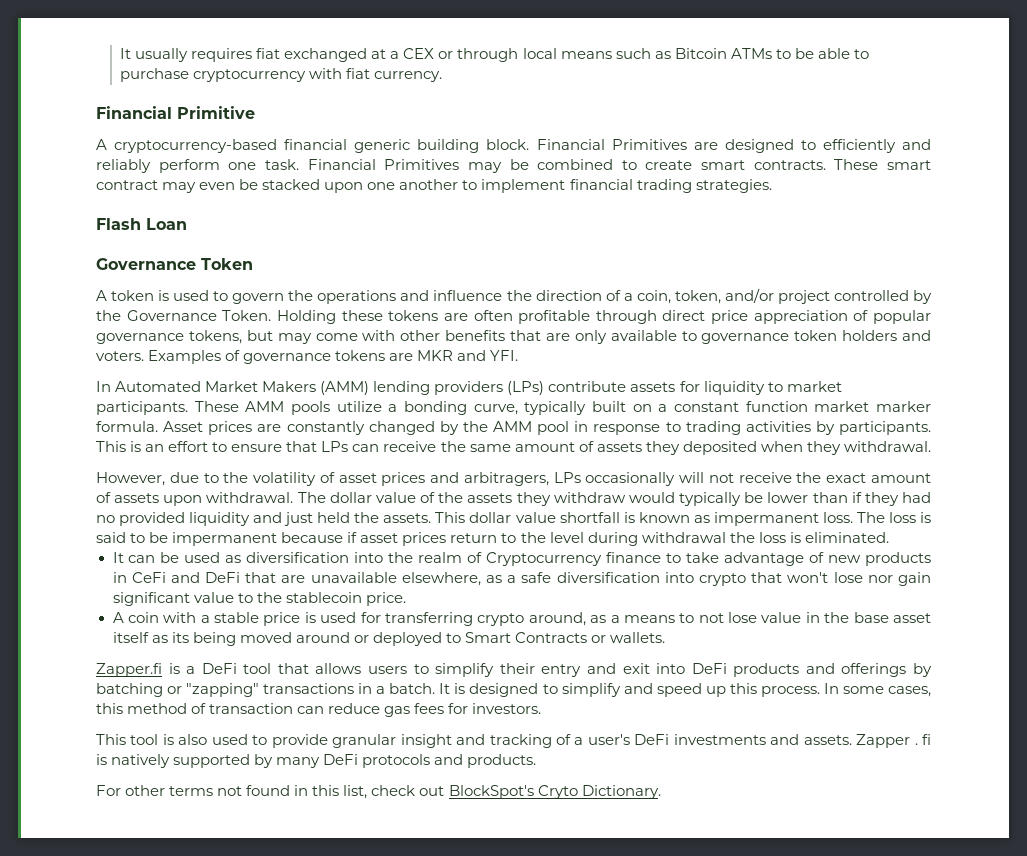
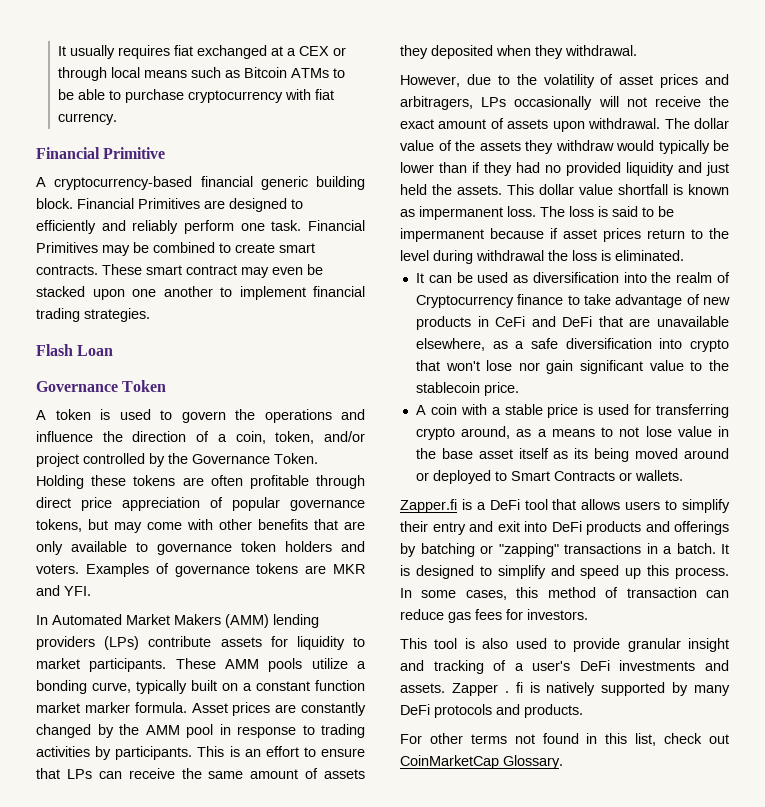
[448,785,661,799] BlockSpot's Cryto Dictionary. -> [400,755,563,769] CoinMarketCap Glossary.

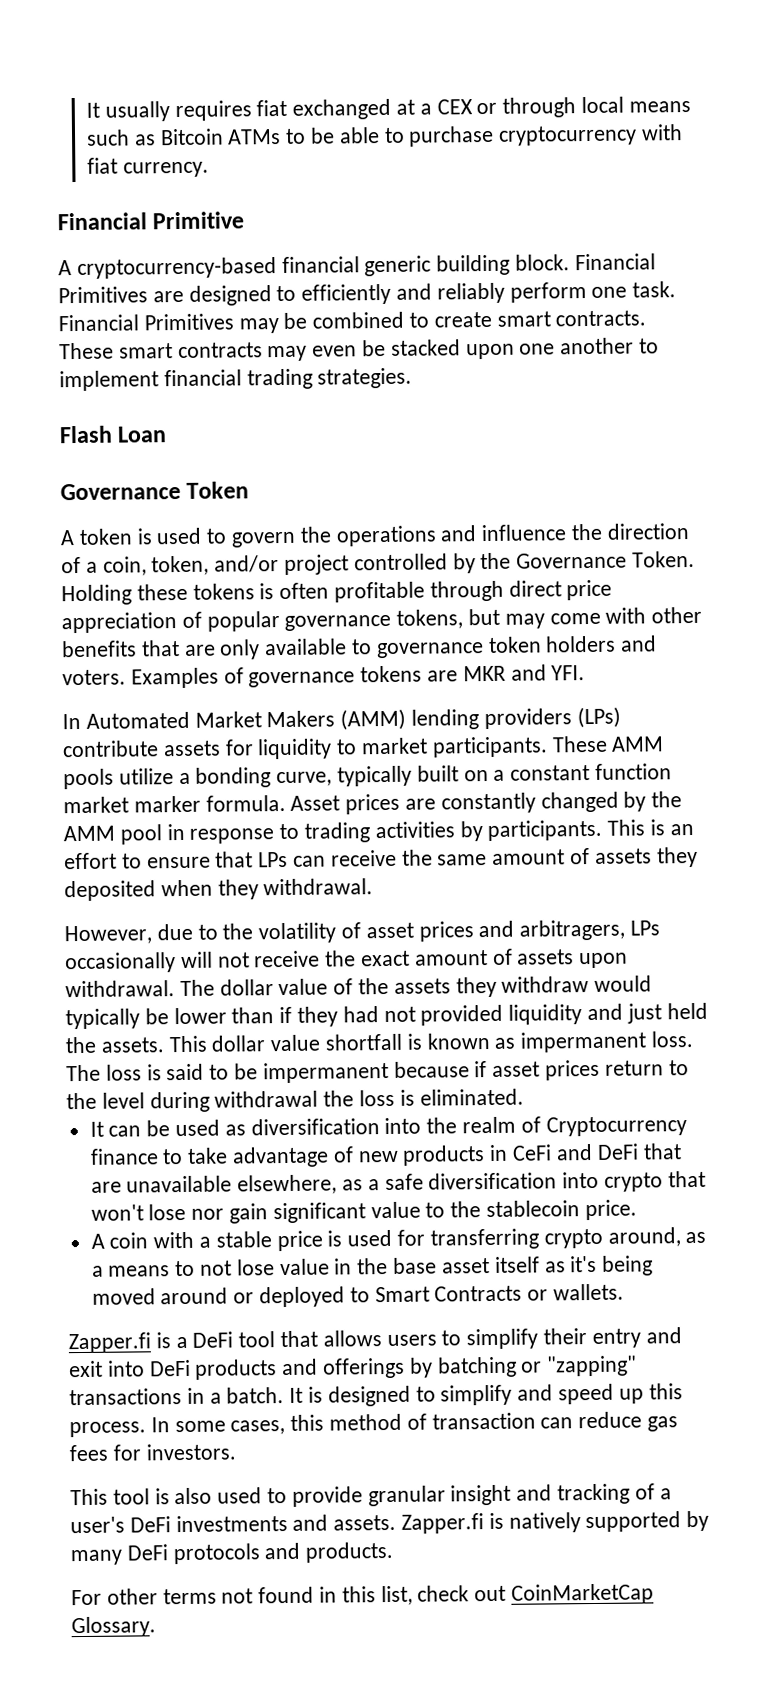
[186,265,237,275] contract -> [177,342,263,359] contracts
[182,477,204,486] are -> [259,583,275,600] is
[545,165,561,173] no -> [383,1006,416,1023] not
[574,448,589,459] its -> [570,1255,598,1273] it's
[451,682,523,696] Zapper . fi -> [401,1513,485,1534] Zapper.fi

